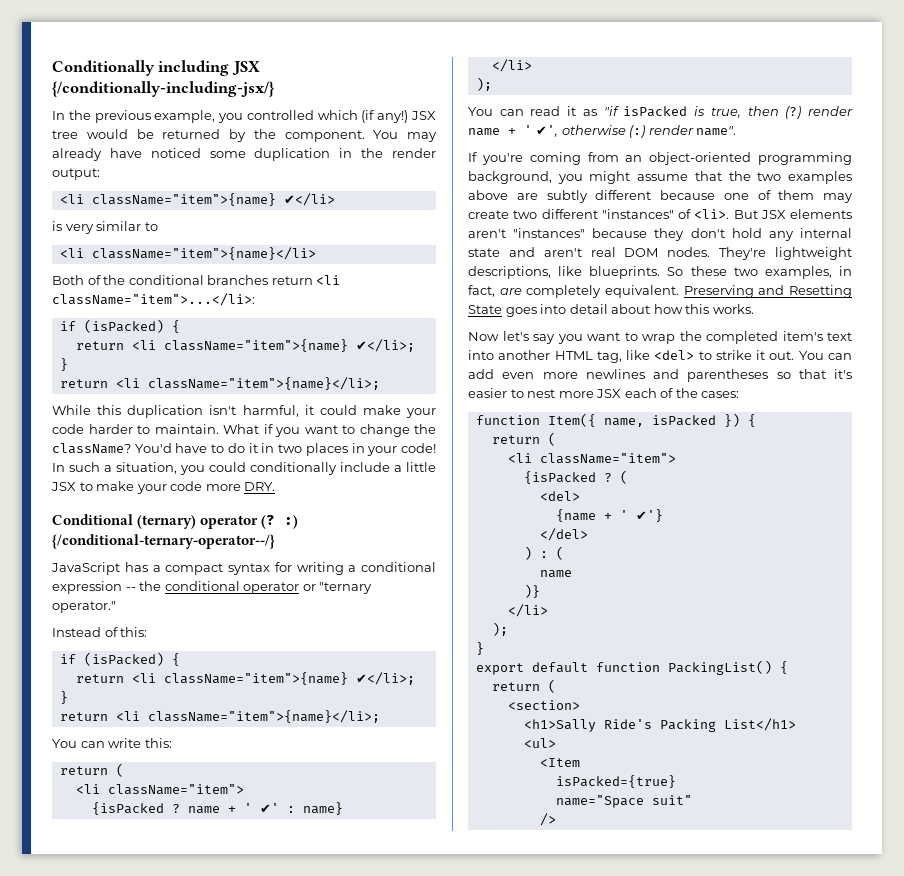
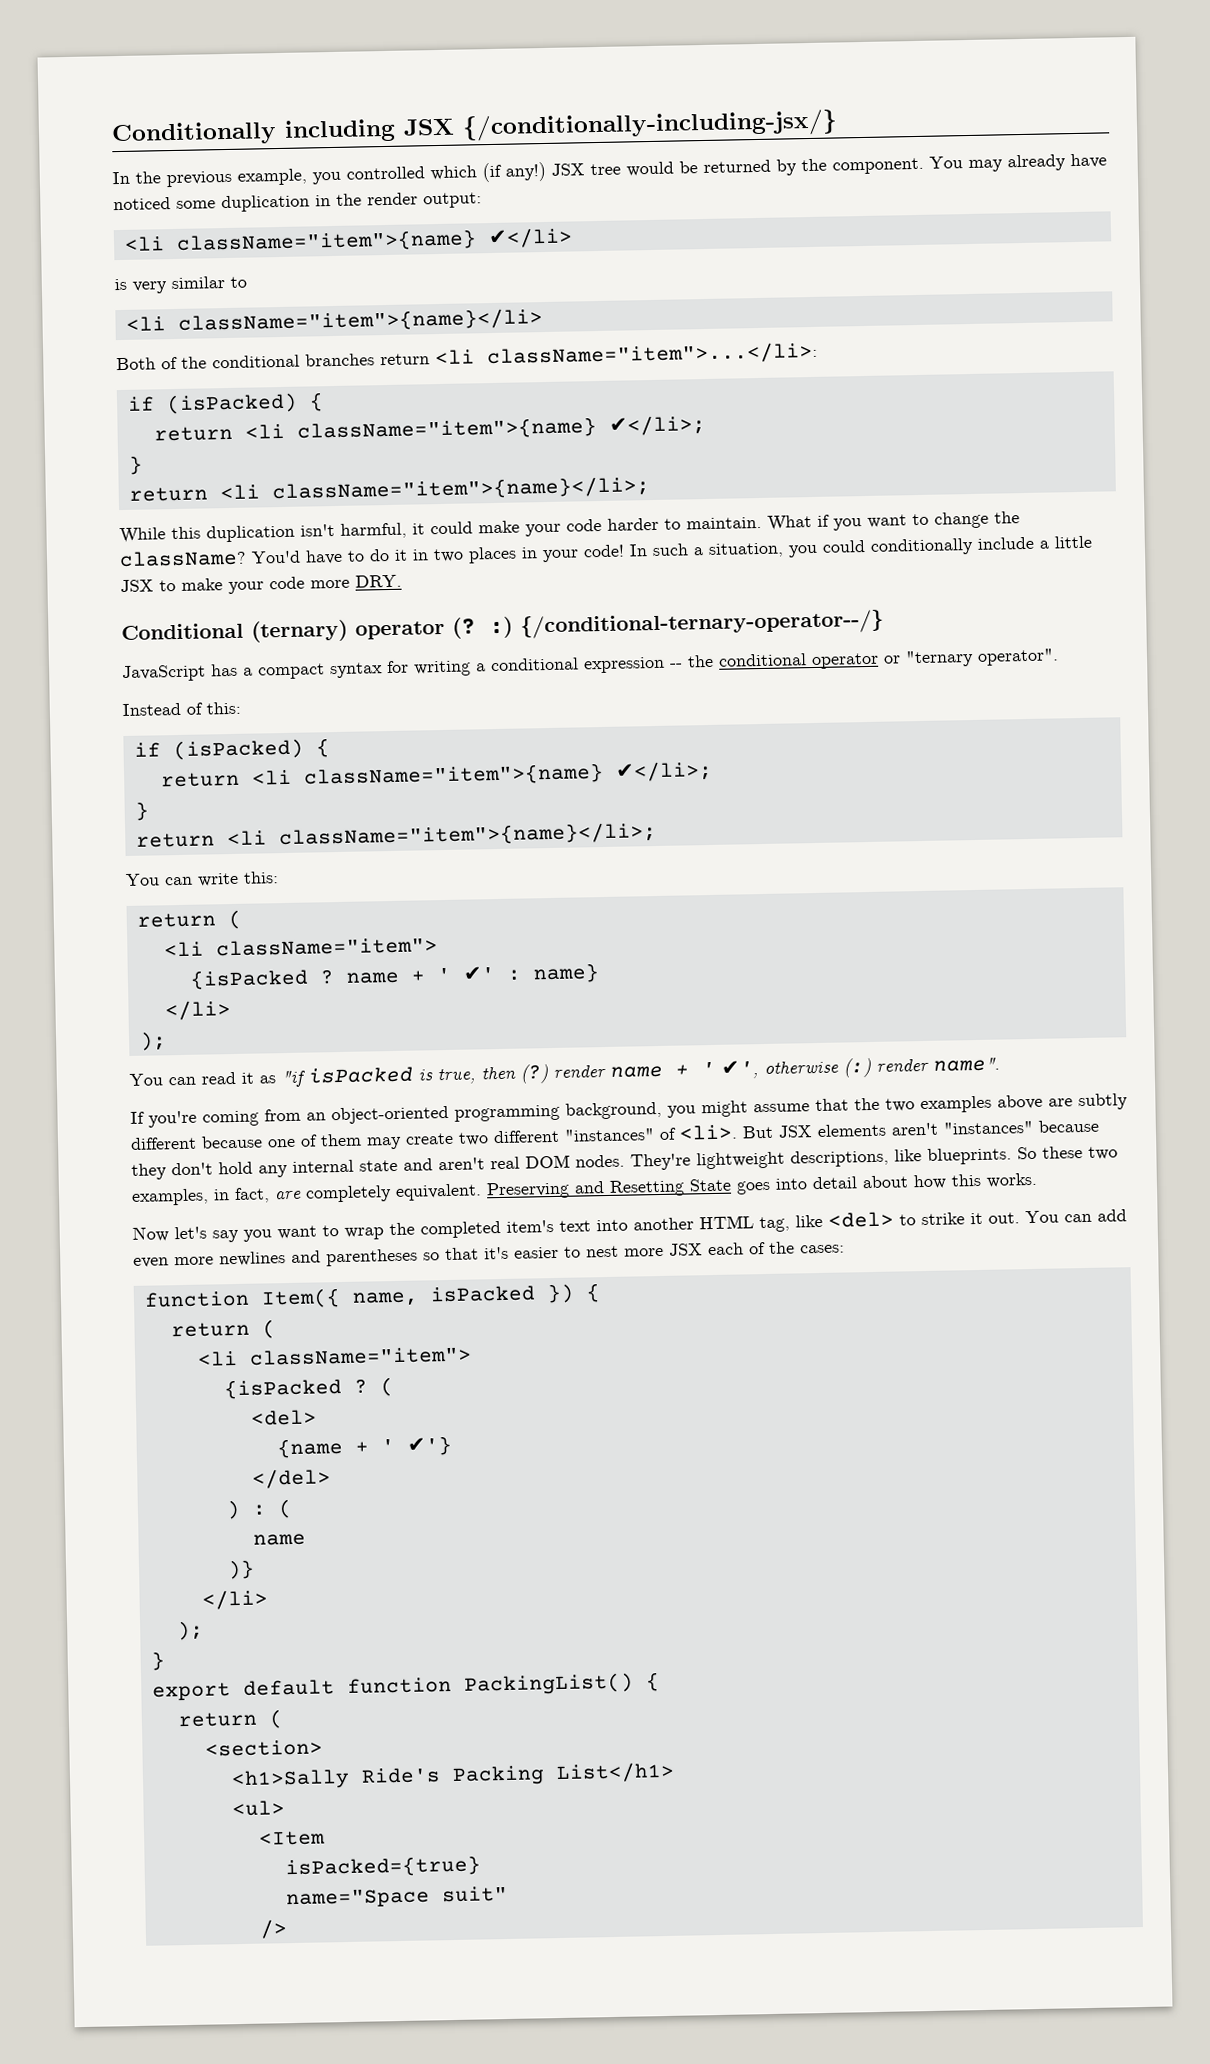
[52,601,116,613] operator." -> [977,648,1059,666] operator".

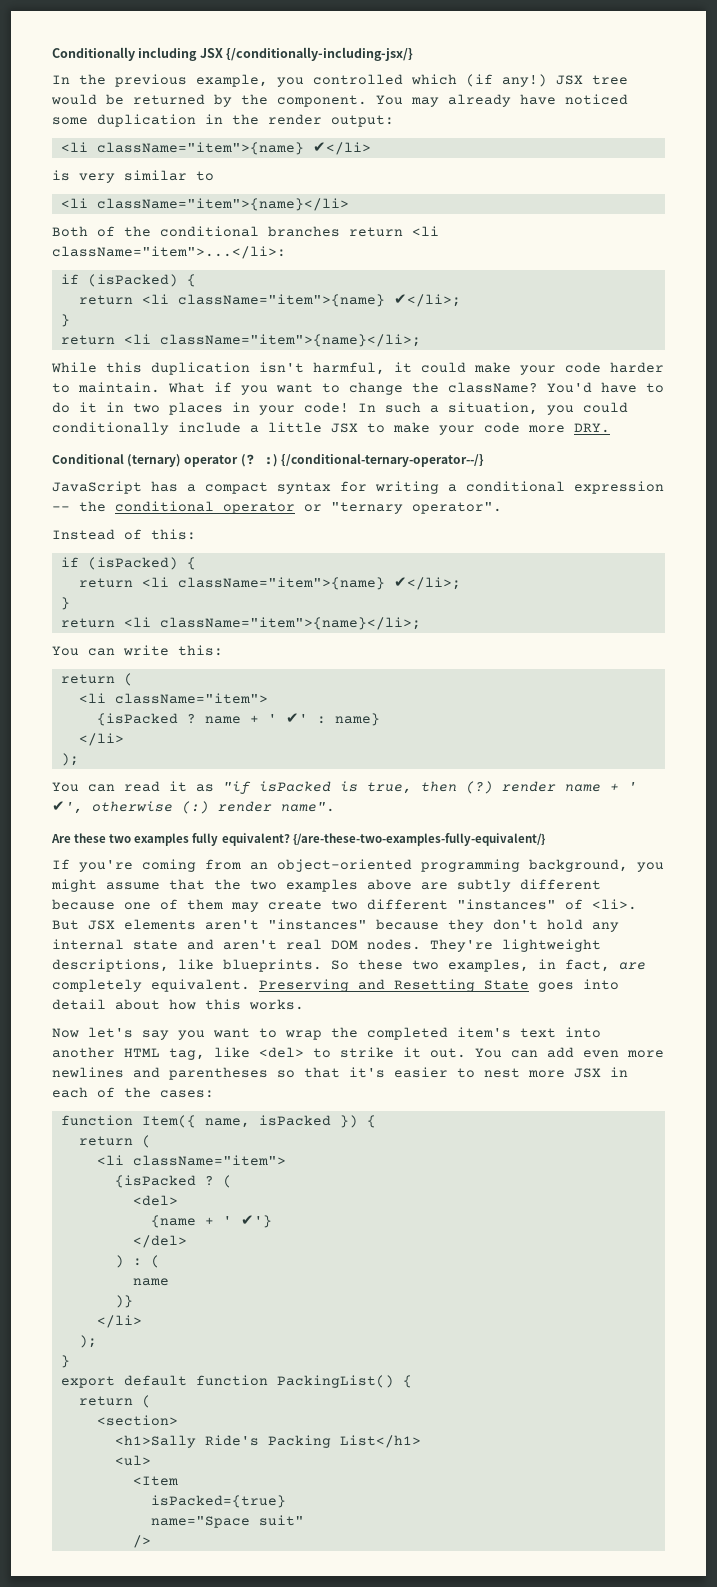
(1000, 1064) none -> [51,833,545,846] // Are these two examples fully equivalent? {/are-these-two-examples-fully-equivalent/}
(703, 1249) none -> [610,1067,628,1077] in

